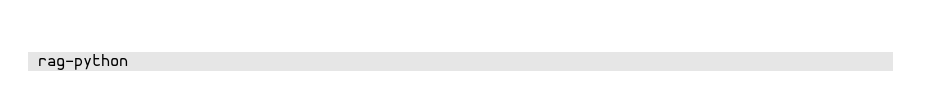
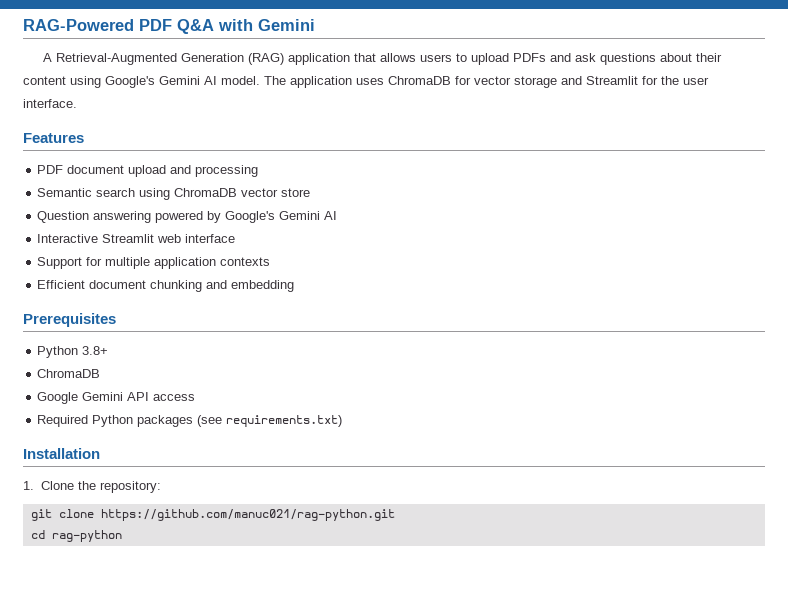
(38, 62) none -> [23,19,315,34] [43,53,723,65] [23,76,709,88] [23,99,77,108] [23,133,84,143] [37,165,259,177] [37,188,311,200] [37,211,338,223] [37,234,236,243] [37,257,271,269] [37,280,295,292] [23,313,116,327] [37,346,109,358] [37,369,101,378] [37,392,196,404] [37,415,343,427] [23,448,100,459] [23,481,161,493] [30,509,395,521] [30,530,45,539] RAG-Powered PDF Q&A with Gemini // A Retrieval-Augmented Generation (RAG) application that allows users to upload PDFs and ask questions about their content using Google's Gemini AI model. The application uses ChromaDB for vector storage and Streamlit for the user interface. // Features // PDF document upload and processing // Semantic search using ChromaDB vector store // Question answering powered by Google's Gemini AI // Interactive Streamlit web interface // Support for multiple application contexts // Efficient document chunking and embedding // Prerequisites // Python 3.8+ // ChromaDB // Google Gemini API access // Required Python packages (see requirements.txt) // Installation // 1. Clone the repository: // git clone https://github.com/manuc021/rag-python.git // cd

